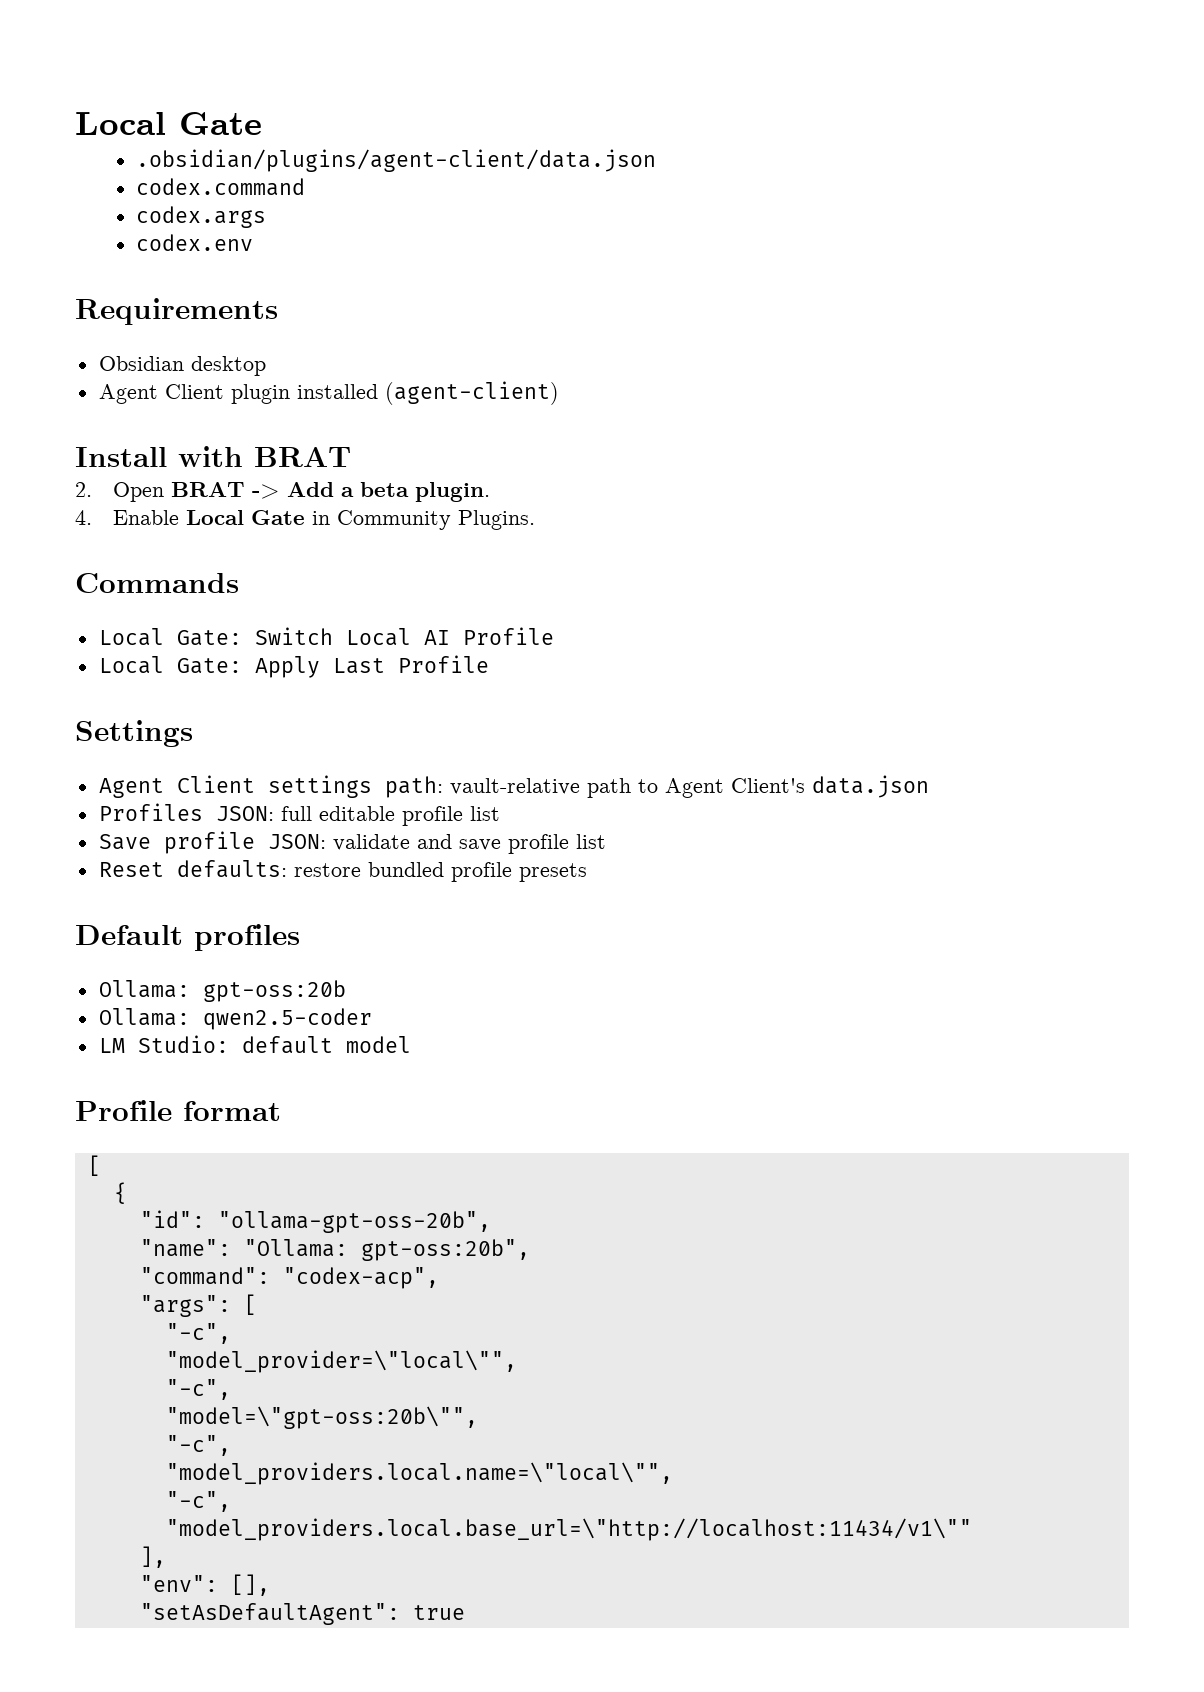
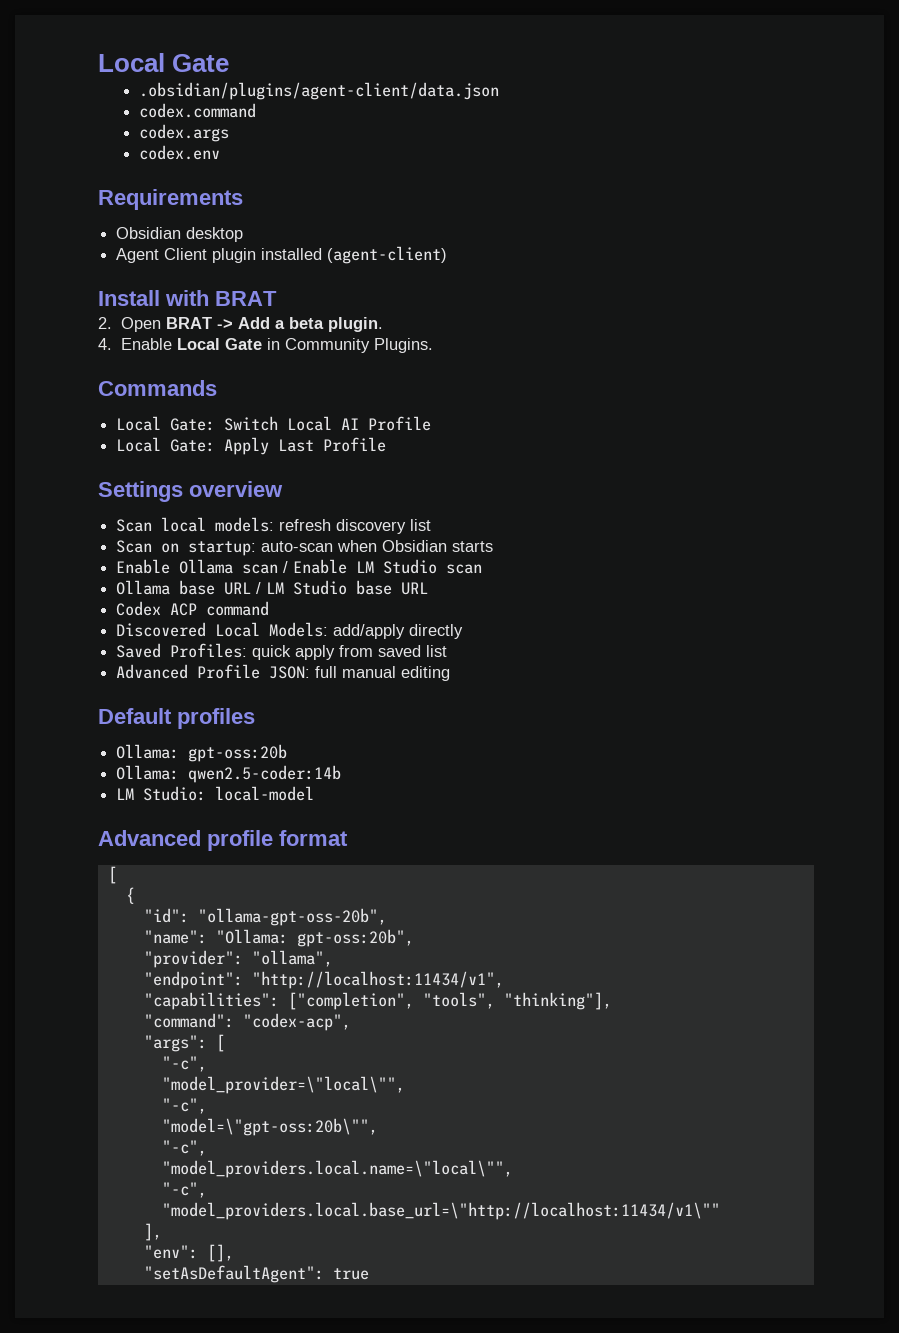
[98,775,929,798] [98,803,500,826] [98,831,606,854] [98,860,587,882] // Agent Client settings path: vault-relative path to Agent Client's data.json // Profiles JSON: full editable profile list // Save profile JSON: validate and save profile list // Reset defaults: restore bundled profile presets -> [189,481,283,497] [116,517,432,534] [116,540,494,556] [116,559,483,574] [116,580,429,595] [116,601,270,616] [116,622,464,639] [116,643,448,660] [116,664,451,681] overview // Scan local models: refresh discovery list // Scan on startup: auto-scan when Obsidian starts // Enable Ollama scan / Enable LM Studio scan // Ollama base URL / LM Studio base URL // Codex ACP command // Discovered Local Models: add/apply directly // Saved Profiles: quick apply from saved list // Advanced Profile JSON: full manual editing
[202,1008,372,1030] qwen2.5-coder -> [188,765,342,783] qwen2.5-coder:14b
[241,1036,411,1054] [75,1100,172,1121] default model // Profile -> [215,786,315,801] [98,830,273,851] local-model // Advanced profile
(530, 1250) none -> [143,950,333,968] [143,971,504,989] [143,992,612,1010] // "provider": "ollama", // "endpoint": "http://localhost:11434/v1", // "capabilities": ["completion", "tools", "thinking"],

